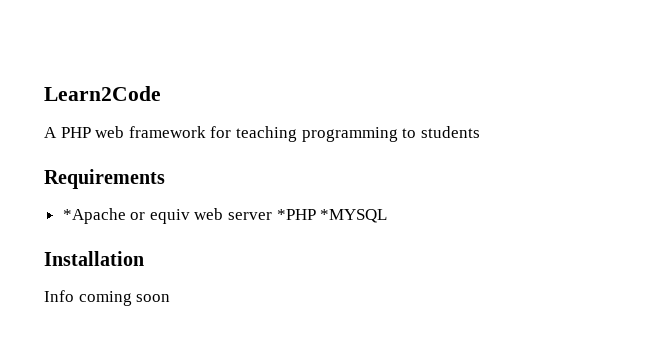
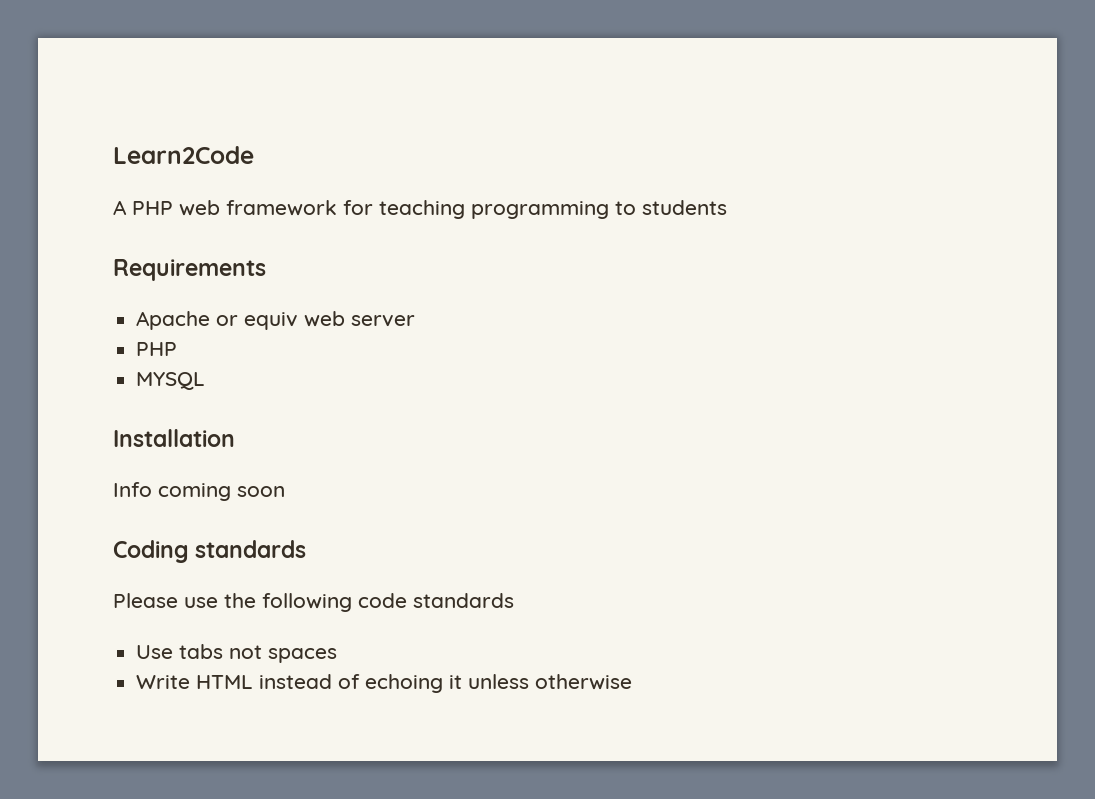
[62,208,126,224] *Apache -> [136,311,211,330] Apache
[276,209,388,223] *PHP *MYSQL -> [136,342,178,356] [136,372,206,390] // PHP // MYSQL
(171, 298) none -> [113,540,307,563] [113,593,514,612] [136,644,338,663] [136,674,633,693] // Coding standards // Please use the following code standards // Use tabs not spaces // Write HTML instead of echoing it unless otherwise

